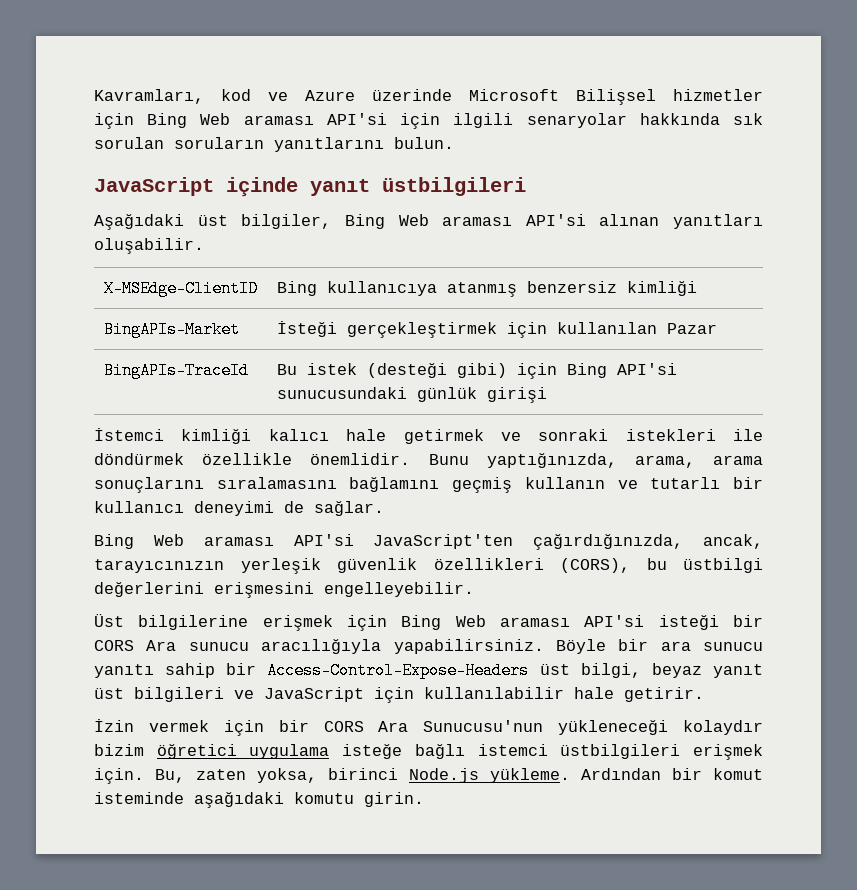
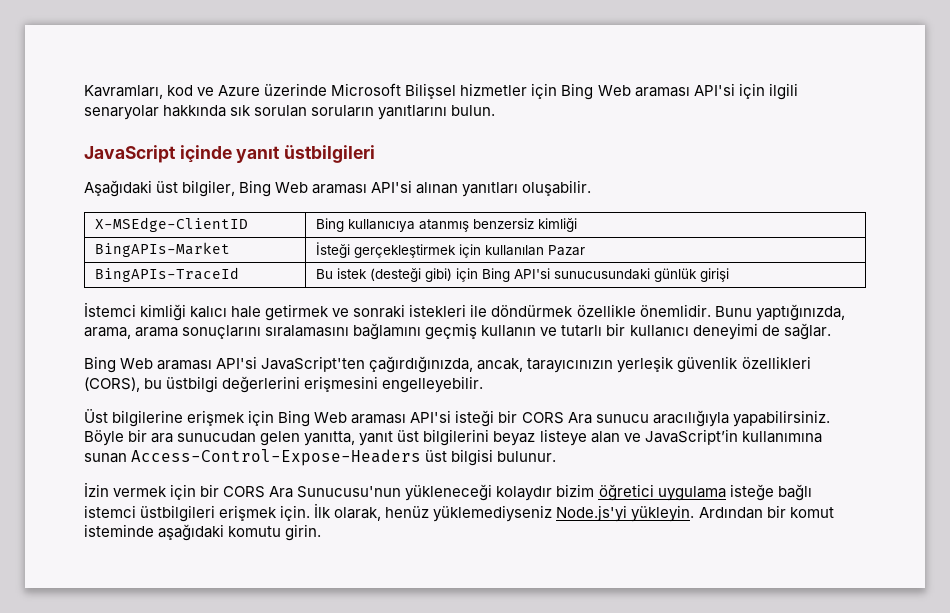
[703,642,763,651] [94,662,763,679] [94,687,704,703] sunucu yanıtı sahip bir Access-Control-Expose-Headers üst bilgi, beyaz yanıt üst bilgileri ve JavaScript için kullanılabilir hale getirir. -> [177,429,822,446] [84,449,557,466] sunucudan gelen yanıtta, yanıt üst bilgilerini beyaz listeye alan ve JavaScript’in kullanımına sunan Access-Control-Expose-Headers üst bilgisi bulunur.
[155,768,570,783] Bu, zaten yoksa, birinci Node.js yükleme. -> [314,503,695,522] İlk olarak, henüz yüklemediyseniz Node.js'yi yükleyin.

